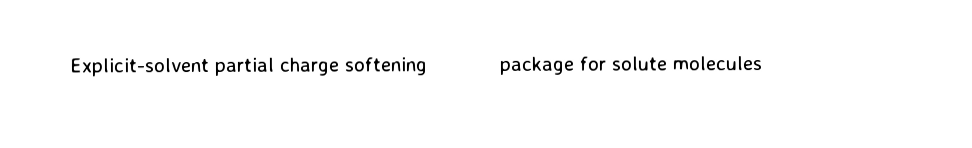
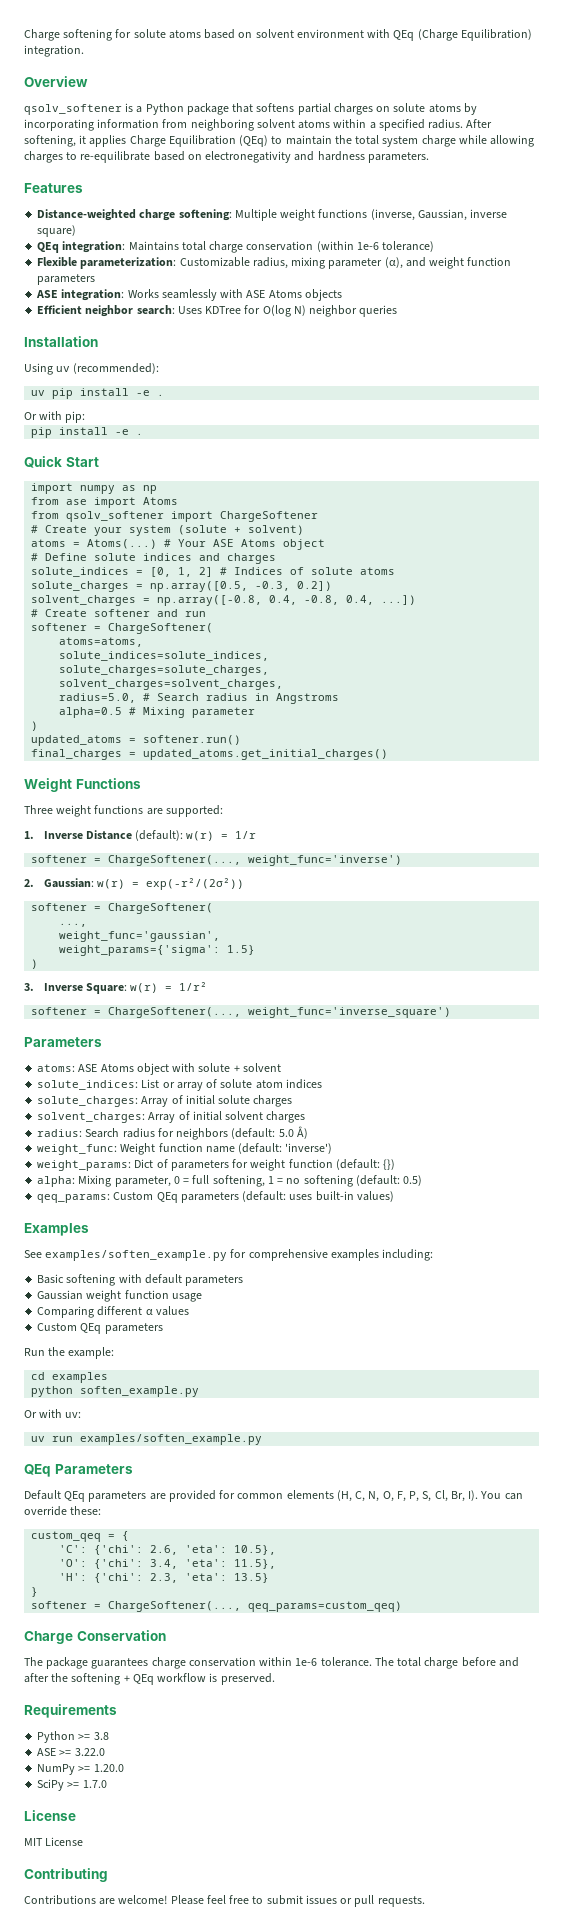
[69,56,762,77] Explicit-solvent partial charge softening package for solute molecules -> [24,29,532,41] [24,45,84,57] [24,76,88,87] [24,103,477,115] [24,119,493,131] [24,135,535,147] [24,151,429,163] [24,183,83,193] [37,209,508,221] [37,225,77,237] [37,241,435,253] [37,257,512,269] [37,274,96,285] [36,289,342,301] [37,305,398,317] [24,336,98,347] [24,363,160,375] [31,388,165,399] [24,411,86,423] [31,427,144,438] [24,456,99,468] [31,483,158,494] [31,497,179,508] [31,511,319,522] [31,525,305,536] [31,539,326,550] [31,553,277,564] [31,567,396,577] [31,581,333,592] [31,595,417,606] [31,609,207,617] [31,623,214,634] [59,637,144,647] [59,651,270,661] [59,665,270,676] [59,679,284,690] [59,693,340,704] [59,707,256,718] [31,721,39,731] [31,735,242,746] [31,749,389,760] [24,778,141,792] [24,805,223,817] [24,830,257,841] [31,855,403,866] [24,878,244,890] [31,903,214,914] [59,923,88,927] [59,931,221,942] [59,945,256,956] [31,959,39,969] [24,982,208,994] [31,1007,452,1018] [24,1037,102,1047] [37,1063,281,1075] [37,1079,322,1091] [37,1095,293,1107] [37,1111,306,1123] [37,1126,308,1140] [37,1143,333,1155] [37,1159,396,1171] [37,1175,423,1187] [37,1191,394,1203] [24,1223,89,1236] [24,1249,434,1261] [37,1274,244,1286] [37,1290,202,1302] [37,1306,189,1318] [37,1323,163,1334] [24,1347,115,1359] [31,1372,109,1383] [31,1386,200,1397] [24,1409,82,1418] [31,1434,263,1445] [24,1464,133,1477] [24,1490,523,1502] [24,1506,102,1516] [31,1531,130,1542] [59,1545,277,1555] [59,1559,277,1569] [59,1573,270,1583] [31,1587,39,1597] [31,1601,403,1612] [24,1630,166,1644] [24,1657,519,1669] [24,1673,275,1685] [24,1704,117,1718] [37,1731,109,1743] [37,1748,105,1756] [37,1764,124,1775] [37,1779,107,1791] [24,1810,76,1821] [24,1837,84,1846] [24,1868,108,1882] [24,1895,425,1907] Charge softening for solute atoms based on solvent environment with QEq (Charge Equilibration) integration. // Overview // qsolv_softener is a Python package that softens partial charges on solute atoms by incorporating information from neighboring solvent atoms within a specified radius. After softening, it applies Charge Equilibration (QEq) to maintain the total system charge while allowing charges to re-equilibrate based on electronegativity and hardness parameters. // Features // Distance-weighted charge softening: Multiple weight functions (inverse, Gaussian, inverse square) // QEq integration: Maintains total charge conservation (within 1e-6 tolerance) // Flexible parameterization: Customizable radius, mixing parameter (α), and weight function parameters // ASE integration: Works seamlessly with ASE Atoms objects // Efficient neighbor search: Uses KDTree for O(log N) neighbor queries // Installation // Using uv (recommended): // uv pip install -e . // Or with pip: // pip install -e . // Quick Start // import numpy as np // from ase import Atoms // from qsolv_softener import ChargeSoftener // # Create your system (solute + solvent) // atoms = Atoms(...) # Your ASE Atoms object // # Define solute indices and charges // solute_indices = [0, 1, 2] # Indices of solute atoms // solute_charges = np.array([0.5, -0.3, 0.2]) // solvent_charges = np.array([-0.8, 0.4, -0.8, 0.4, ...]) // # Create softener and run // softener = ChargeSoftener( // atoms=atoms, // solute_indices=solute_indices, // solute_charges=solute_charges, // solvent_charges=solvent_charges, // radius=5.0, # Search radius in Angstroms // alpha=0.5 # Mixing parameter // ) // updated_atoms = softener.run() // final_charges = updated_atoms.get_initial_charges() // Weight Functions // Three weight functions are supported: // 1. Inverse Distance (default): w(r) = 1/r // softener = ChargeSoftener(..., weight_func='inverse') // 2. Gaussian: w(r) = exp(-r²/(2σ²)) // softener = ChargeSoftener( // ..., // weight_func='gaussian', // weight_params={'sigma': 1.5} // ) // 3. Inverse Square: w(r) = 1/r² // softener = ChargeSoftener(..., weight_func='inverse_square') // Parameters // atoms: ASE Atoms object with solute + solvent // solute_indices: List or array of solute atom indices // solute_charges: Array of initial solute charges // solvent_charges: Array of initial solvent charges // radius: Search radius for neighbors (default: 5.0 Å) // weight_func: Weight function name (default: 'inverse') // weight_params: Dict of parameters for weight function (default: {}) // alpha: Mixing parameter, 0 = full softening, 1 = no softening (default: 0.5) // qeq_params: Custom QEq parameters (default: uses built-in values) // Examples // See examples/soften_example.py for comprehensive examples including: // Basic softening with default parameters // Gaussian weight function usage // Comparing different α values // Custom QEq parameters // Run the example: // cd examples // python soften_example.py // Or with uv: // uv run examples/soften_example.py // QEq Parameters // Default QEq parameters are provided for common elements (H, C, N, O, F, P, S, Cl, Br, I). You can override these: // custom_qeq = { // 'C': {'chi': 2.6, 'eta': 10.5}, // 'O': {'chi': 3.4, 'eta': 11.5}, // 'H': {'chi': 2.3, 'eta': 13.5} // } // softener = ChargeSoftener(..., qeq_params=custom_qeq) // Charge Conservation // The package guarantees charge conservation within 1e-6 tolerance. The total charge before and after the softening + QEq workflow is preserved. // Requirements // Python >= 3.8 // ASE >= 3.22.0 // NumPy >= 1.20.0 // SciPy >= 1.7.0 // License // MIT License // Contributing // Contributions are welcome! Please feel free to submit issues or pull requests.

